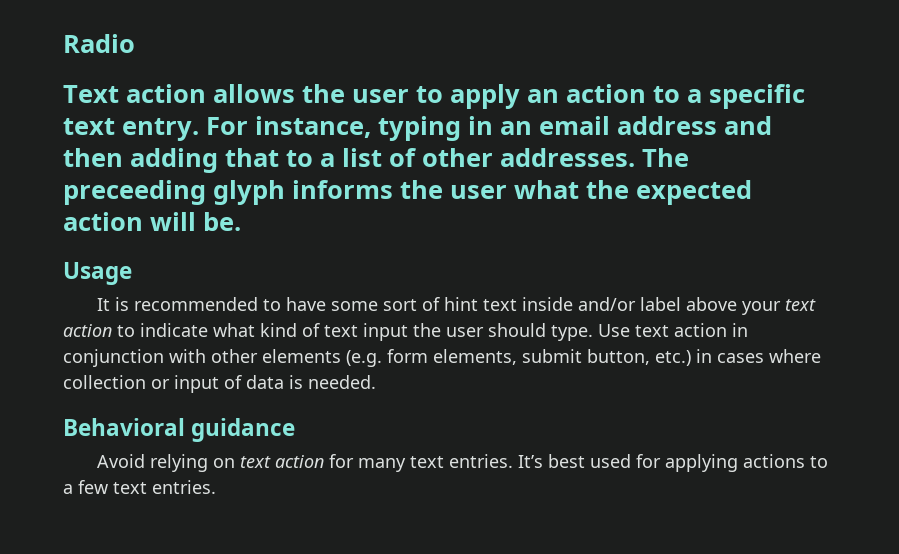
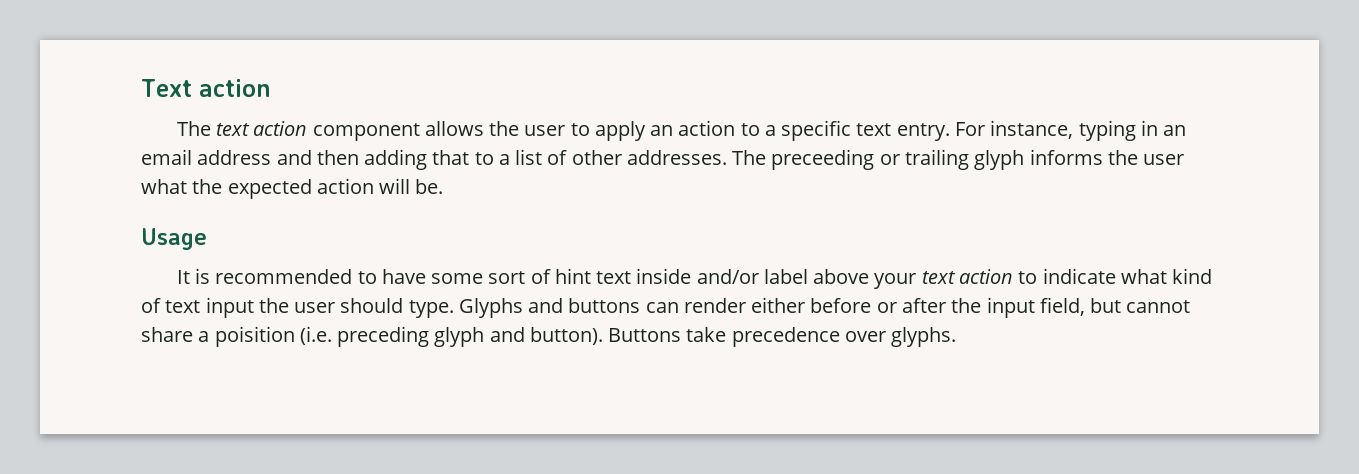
[63,34,135,53] Radio // -> (141, 88) none
(206, 93) none -> [176,121,420,141] // The text action component
(206, 192) none -> [879,149,969,170] or trailing
[598,323,748,337] [63,349,821,367] [63,375,376,393] [63,418,296,442] [96,454,828,472] [63,480,216,494] Use text action in conjunction with other elements (e.g. form elements, submit button, etc.) in cases where collection or input of data is needed. // Behavioral guidance // Avoid relying on text action for many text entries. It’s best used for applying actions to a few text entries. -> [458,297,1191,318] [141,326,957,347] Glyphs and buttons can render either before or after the input field, but cannot share a poisition (i.e. preceding glyph and button). Buttons take precedence over glyphs.

